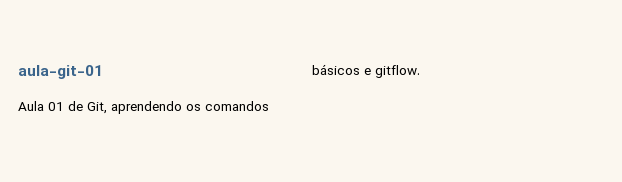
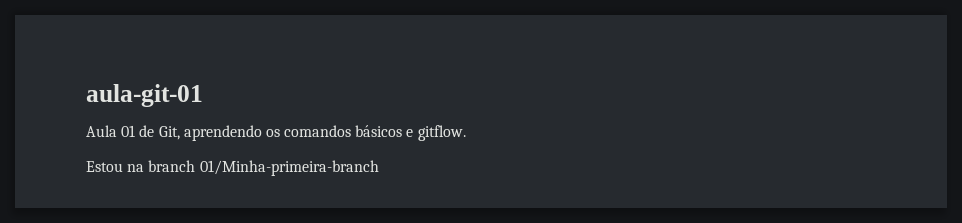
(420, 71) none -> [86,160,379,176] // Estou na branch 01/Minha-primeira-branch

